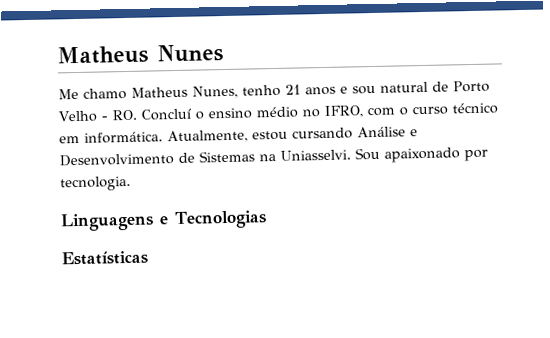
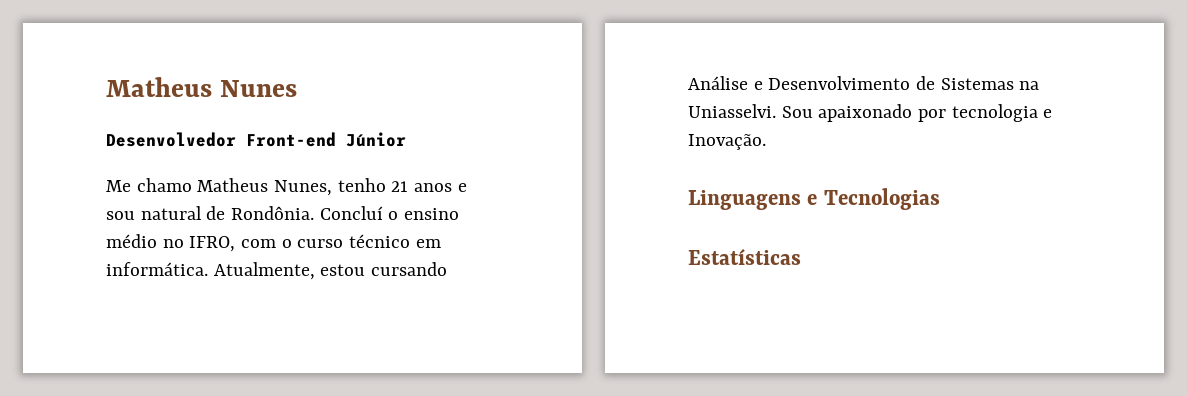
(224, 53) none -> [106,132,406,147] // Desenvolvedor Front-end Júnior
[453,80,490,93] [58,109,137,123] Porto Velho - RO. -> [231,206,315,220] Rondônia.
[60,175,131,192] tecnologia. -> [951,104,1053,122] [688,134,766,150] tecnologia e Inovação.

